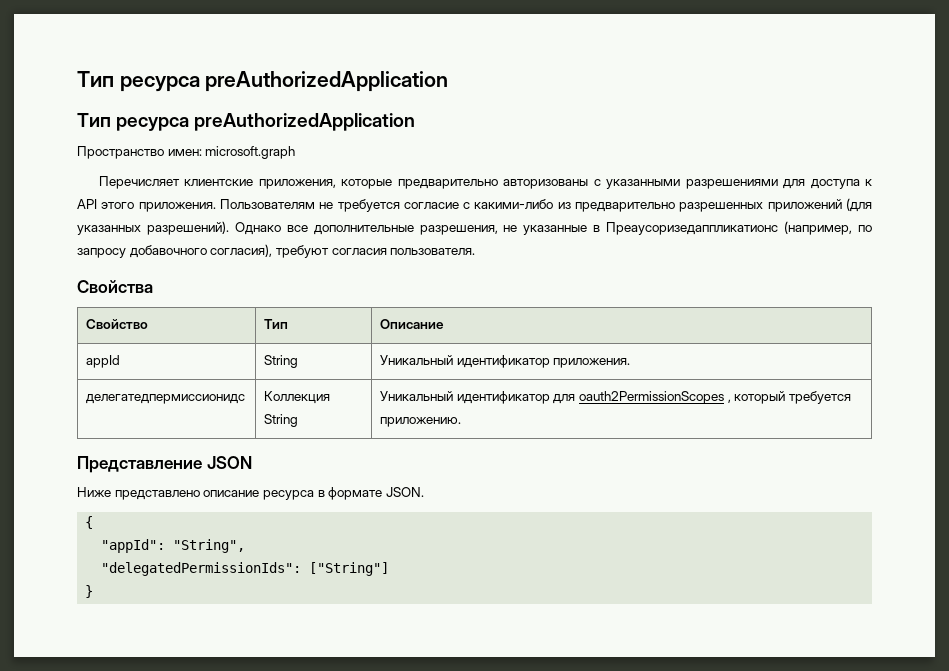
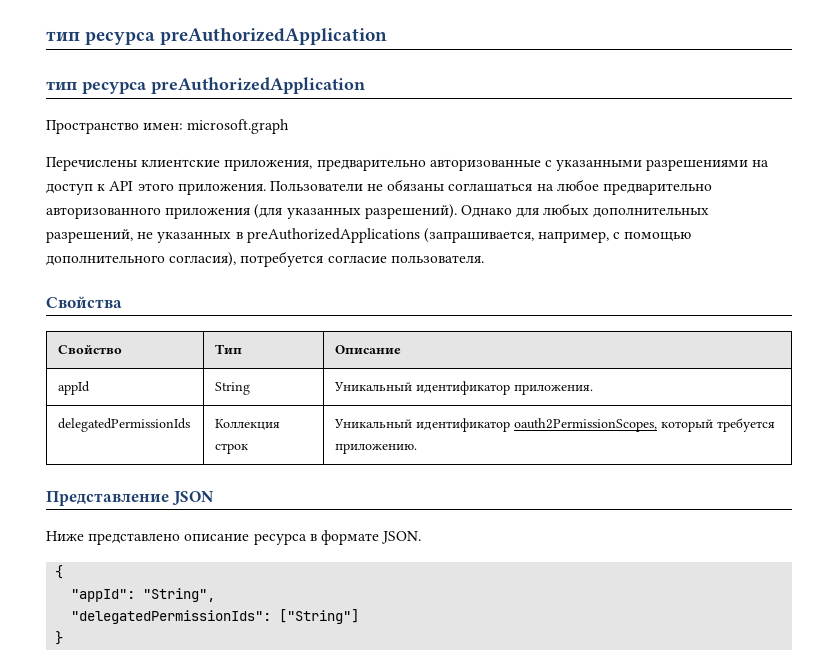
[77,71,449,92] [77,113,111,127] Тип ресурса preAuthorizedApplication // Тип -> [46,28,388,45] [46,81,78,90] тип ресурса preAuthorizedApplication // тип
[98,176,180,189] Перечисляет -> [46,157,137,171] Перечислены
[341,179,589,189] которые предварительно авторизованы -> [316,159,541,171] предварительно авторизованные
[783,179,860,189] для доступа -> [752,160,770,167] [46,183,93,195] на доступ
[219,198,872,212] [77,221,872,235] [77,244,387,258] Пользователям не требуется согласие с какими-либо из предварительно разрешенных приложений (для указанных разрешений). Однако все дополнительные разрешения, не указанные в Преаусоризедаппликатионс (например, по запросу добавочного согласия), требуют согласия -> [269,179,713,195] [46,203,710,219] [46,228,692,243] [46,251,387,267] Пользователи не обязаны соглашаться на любое предварительно авторизованного приложения (для указанных разрешений). Однако для любых дополнительных разрешений, не указанных в preAuthorizedApplications (запрашивается, например, с помощью дополнительного согласия), потребуется согласие
[86,394,246,404] делегатедпермиссионидс -> [58,418,191,432] delegatedPermissionIds
[264,414,299,427] [380,391,731,404] String | Уникальный идентификатор для oauth2PermissionScopes , -> [215,443,249,454] [334,418,658,432] строк | Уникальный идентификатор oauth2PermissionScopes,

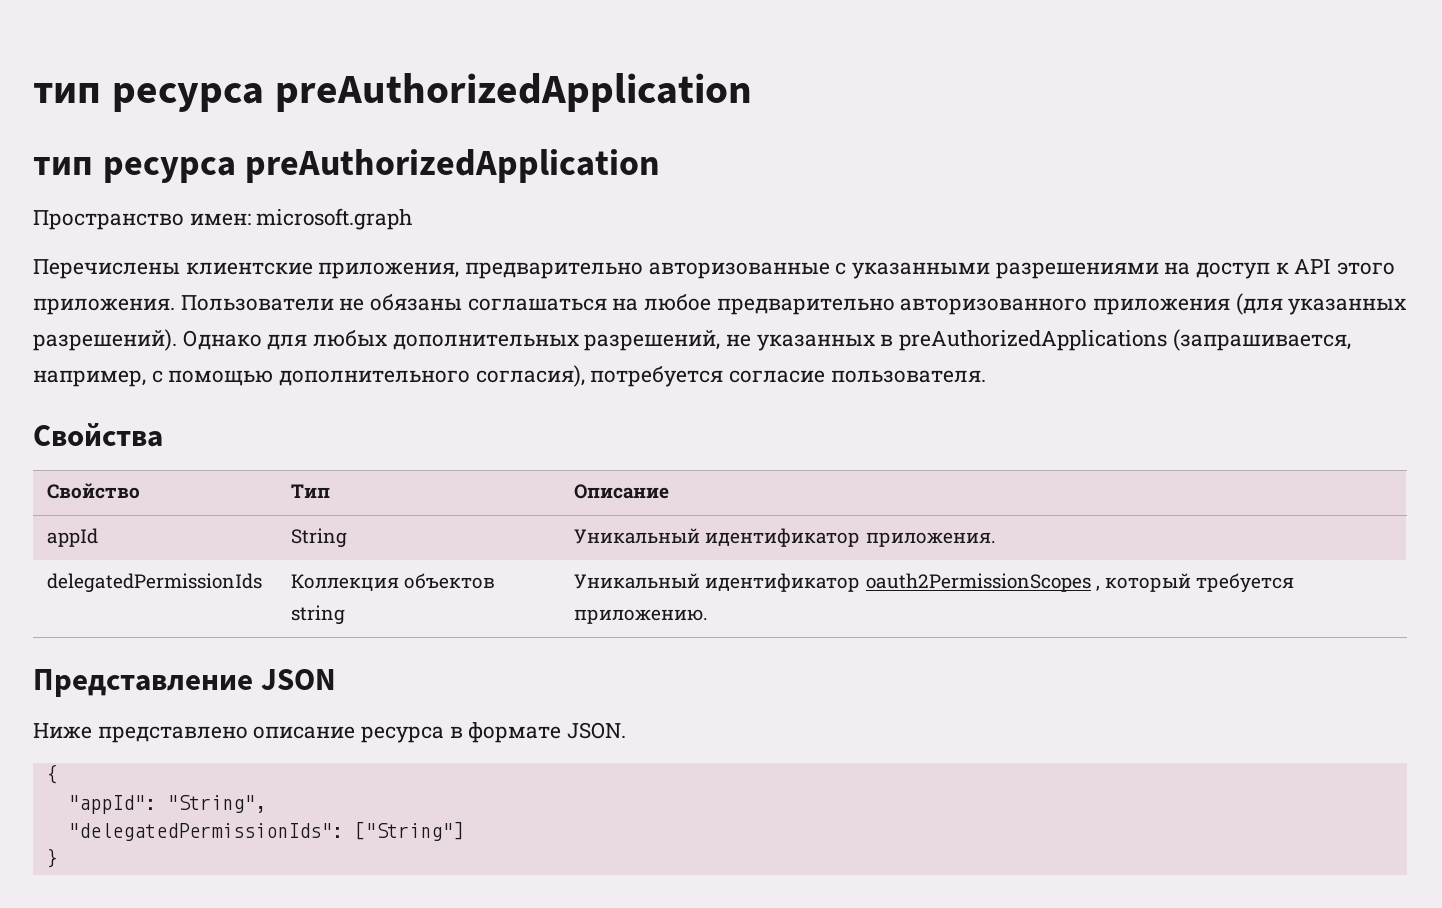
[215,443,249,454] [334,418,658,432] строк | Уникальный идентификатор oauth2PermissionScopes, -> [404,573,496,589] [291,605,346,625] [574,573,1100,592] объектов string | Уникальный идентификатор oauth2PermissionScopes ,

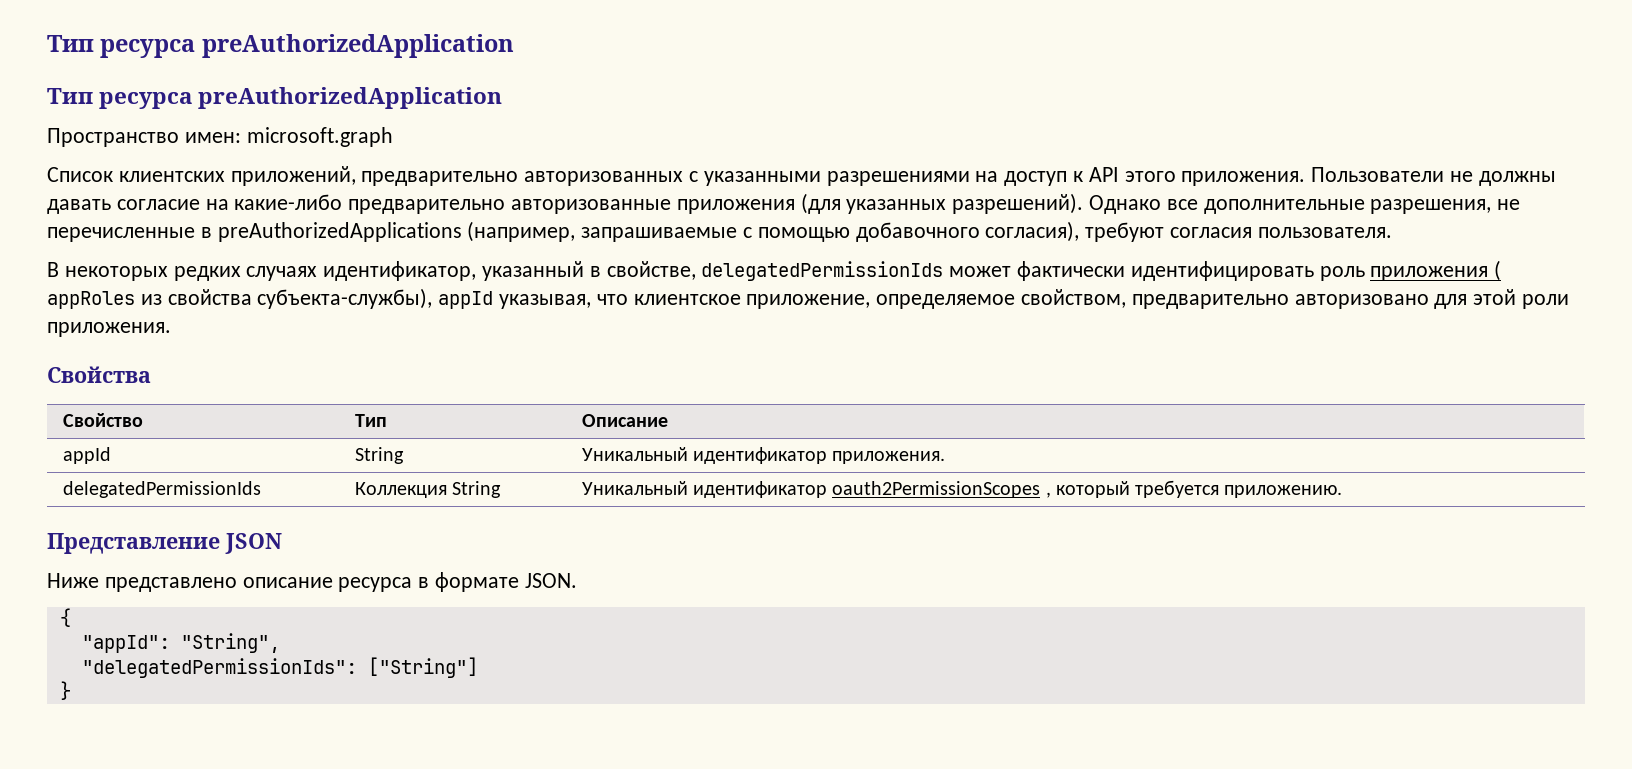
[33,73,753,112] [33,157,93,175] тип ресурса preAuthorizedApplication // тип -> [47,34,514,58] [47,88,93,104] Тип ресурса preAuthorizedApplication // Тип
[33,259,830,279] Перечислены клиентские приложения, предварительно авторизованные -> [47,166,684,186] Список клиентских приложений, предварительно авторизованных
[370,294,1088,315] обязаны соглашаться на любое предварительно авторизованного -> [1478,171,1556,186] [47,194,672,214] должны давать согласие на какие-либо предварительно авторизованные
[267,329,1351,351] [33,365,986,387] для любых дополнительных разрешений, не указанных в preAuthorizedApplications (запрашивается, например, с помощью дополнительного согласия), потребуется согласие пользователя. -> [1166,199,1521,214] [47,221,1392,242] [47,260,1502,281] [47,288,1570,309] [47,322,171,337] все дополнительные разрешения, не перечисленные в preAuthorizedApplications (например, запрашиваемые с помощью добавочного согласия), требуют согласия пользователя. // В некоторых редких случаях идентификатор, указанный в свойстве, delegatedPermissionIds может фактически идентифицировать роль приложения ( appRoles из свойства субъекта-службы), appId указывая, что клиентское приложение, определяемое свойством, предварительно авторизовано для этой роли приложения.
[404,573,496,589] [291,605,346,625] объектов string -> [452,481,502,498] String

